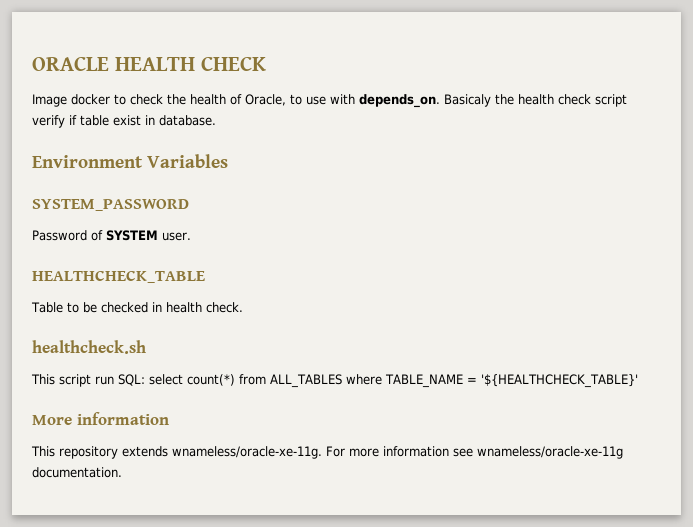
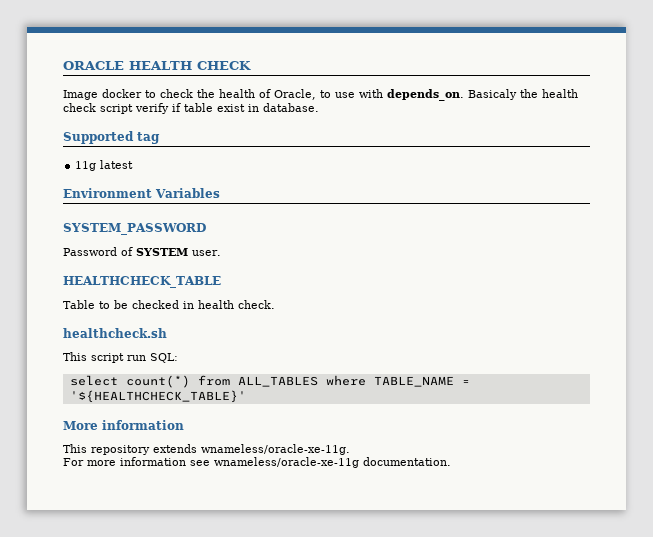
(216, 120) none -> [63,131,160,144] [75,160,134,171] // Supported tag // 11g latest
(145, 380) none -> (178, 358) //
(322, 452) none -> (350, 449) //

